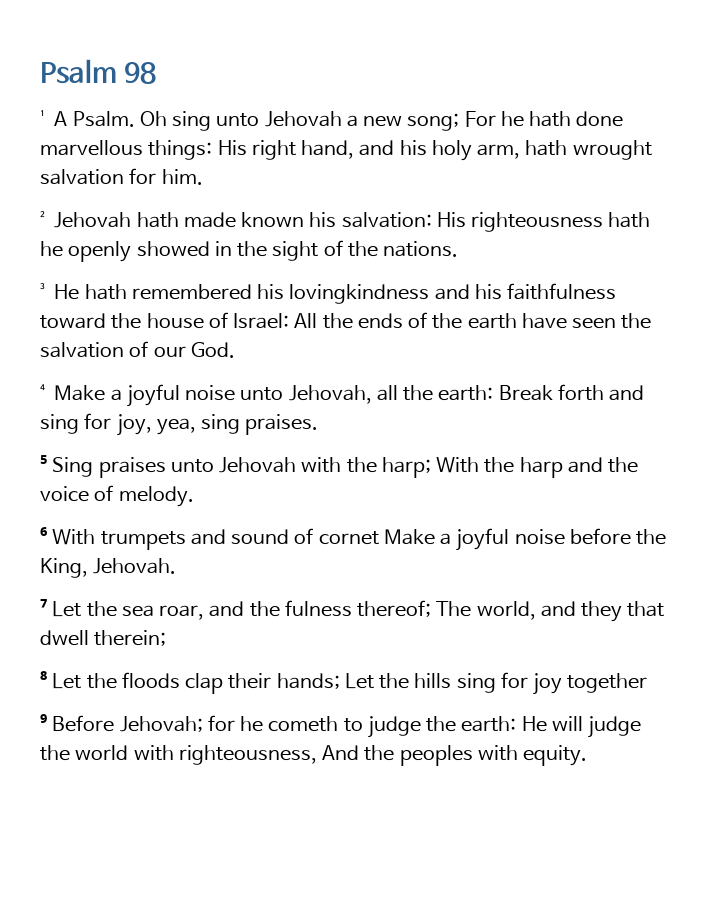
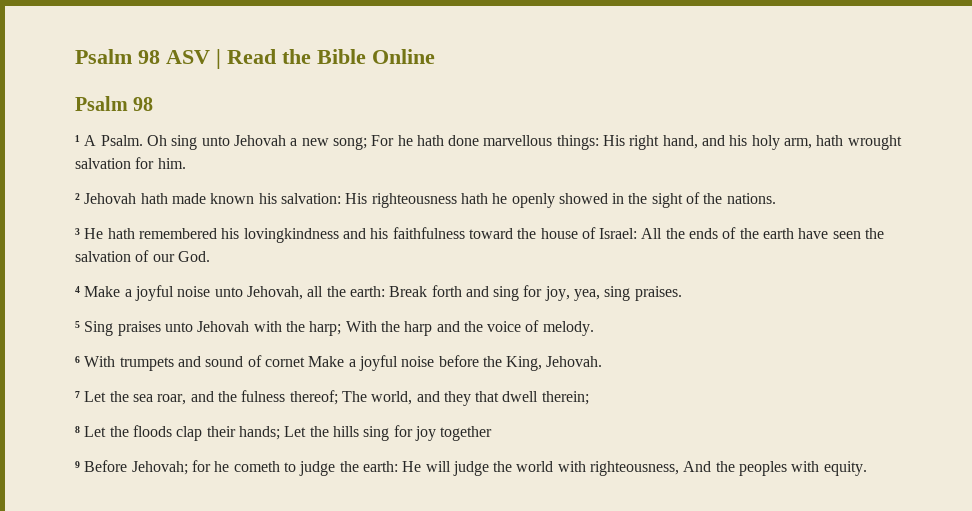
[40,59,157,84] Psalm 98 -> [75,49,435,69] [75,96,154,111] Psalm 98 ASV | Read the Bible Online // Psalm 98

